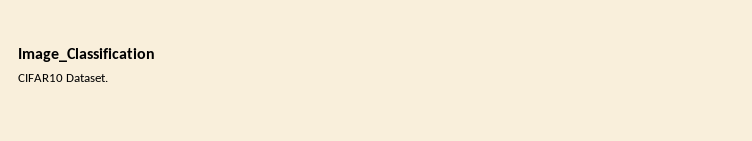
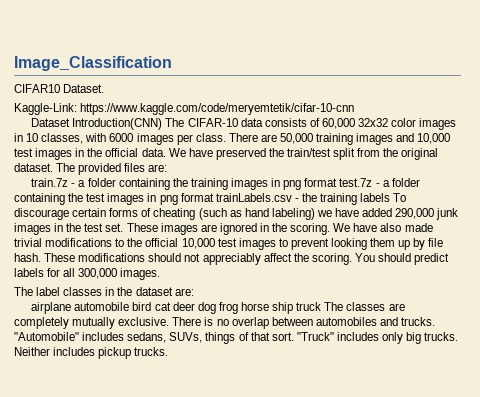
(109, 78) none -> [14,103,355,115] [31,118,457,130] [14,133,451,145] [14,148,439,160] [14,163,168,175] [31,178,420,190] [14,193,407,205] [14,208,459,220] [14,223,433,235] [14,238,444,250] [14,253,450,265] [14,268,161,280] [14,287,194,296] [31,302,405,314] [14,317,436,329] [14,332,459,344] [14,347,169,359] // Kaggle-Link: https://www.kaggle.com/code/meryemtetik/cifar-10-cnn // Dataset Introduction(CNN) The CIFAR-10 data consists of 60,000 32x32 color images in 10 classes, with 6000 images per class. There are 50,000 training images and 10,000 test images in the official data. We have preserved the train/test split from the original dataset. The provided files are: // train.7z - a folder containing the training images in png format test.7z - a folder containing the test images in png format trainLabels.csv - the training labels To discourage certain forms of cheating (such as hand labeling) we have added 290,000 junk images in the test set. These images are ignored in the scoring. We have also made trivial modifications to the official 10,000 test images to prevent looking them up by file hash. These modifications should not appreciably affect the scoring. You should predict labels for all 300,000 images. // The label classes in the dataset are: // airplane automobile bird cat deer dog frog horse ship truck The classes are completely mutually exclusive. There is no overlap between automobiles and trucks. "Automobile" includes sedans, SUVs, things of that sort. "Truck" includes only big trucks. Neither includes pickup trucks.

